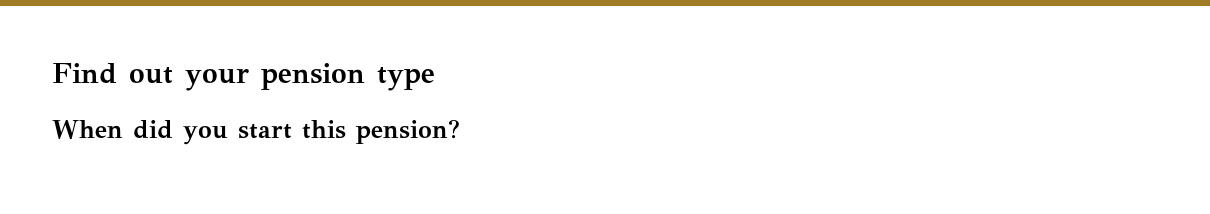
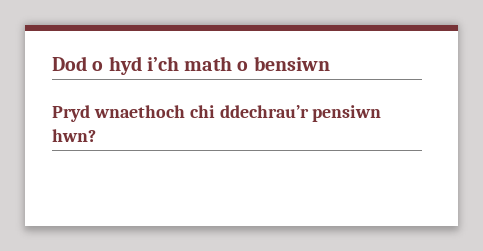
[52,63,435,91] [52,119,460,145] Find out your pension type // When did you start this pension? -> [52,56,330,75] [52,105,382,122] [52,129,96,142] Dod o hyd i’ch math o bensiwn // Pryd wnaethoch chi ddechrau’r pensiwn hwn?

